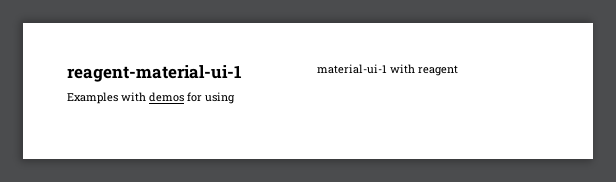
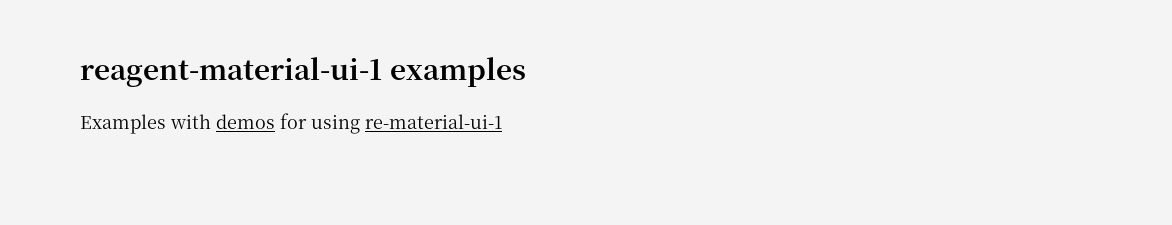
(242, 73) none -> [389,57,526,87] examples
[317,64,458,76] material-ui-1 with reagent -> [365,114,502,129] re-material-ui-1

